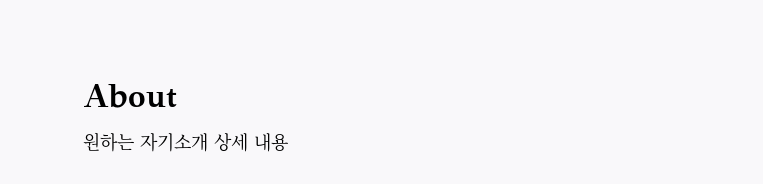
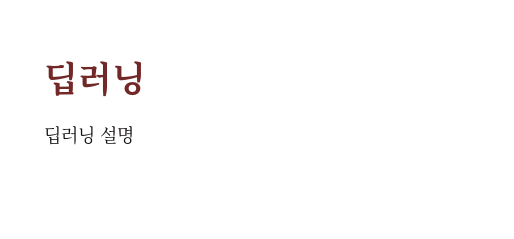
[83,84,177,108] [83,132,288,152] About // 원하는 자기소개 상세 내용 -> [44,61,146,97] [44,125,134,145] 딥러닝 // 딥러닝 설명

